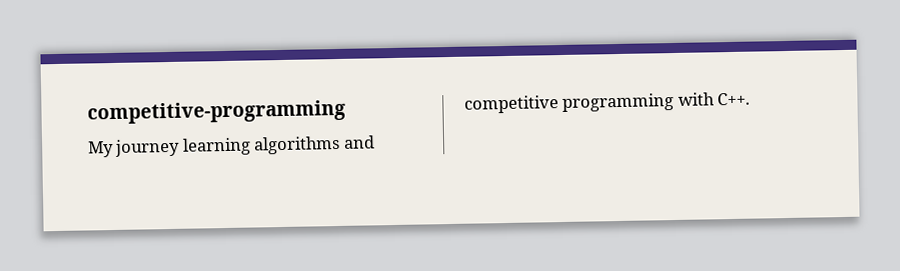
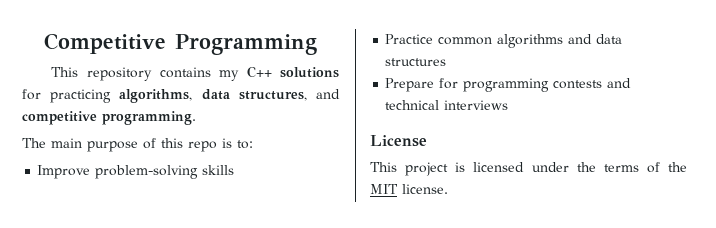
[87,99,346,125] [88,135,375,158] [464,92,751,114] competitive-programming // My journey learning algorithms and competitive programming with C++. -> [44,33,317,55] [51,66,339,81] [22,89,340,103] [22,111,196,125] [22,138,253,152] [37,165,235,179] [385,34,623,48] [385,58,447,66] [385,78,632,92] [385,100,509,110] [370,135,427,147] [370,162,687,176] [370,184,448,194] Competitive Programming // This repository contains my C++ solutions for practicing algorithms, data structures, and competitive programming. // The main purpose of this repo is to: // Improve problem-solving skills // Practice common algorithms and data structures // Prepare for programming contests and technical interviews // License // This project is licensed under the terms of the MIT license.

